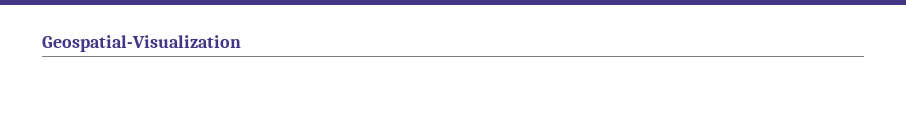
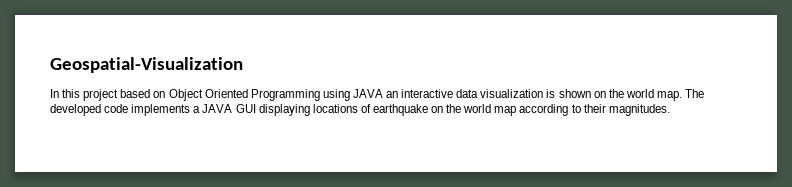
(241, 43) none -> [50,89,705,101] [50,104,670,116] // In this project based on Object Oriented Programming using JAVA an interactive data visualization is shown on the world map. The developed code implements a JAVA GUI displaying locations of earthquake on the world map according to their magnitudes.

